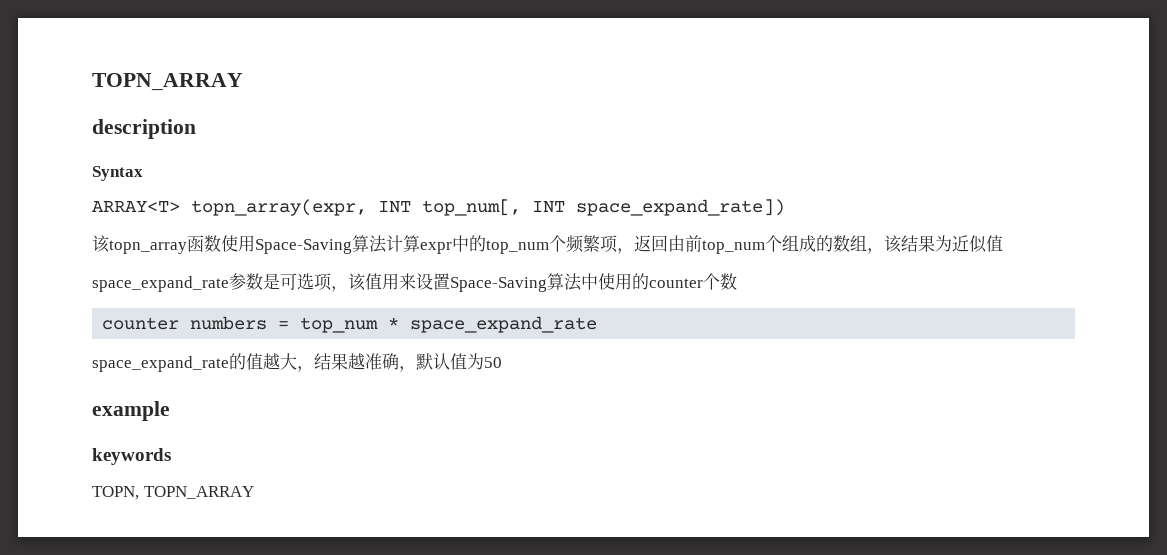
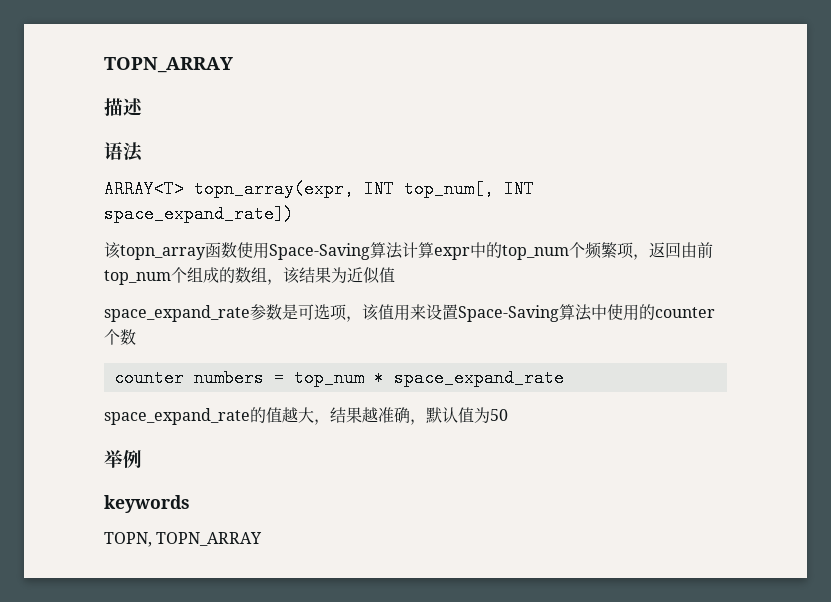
[92,119,196,139] [92,166,143,181] description // Syntax -> [104,98,143,116] [104,142,143,162] 描述 // 语法
[92,401,170,421] example -> [104,450,142,468] 举例

